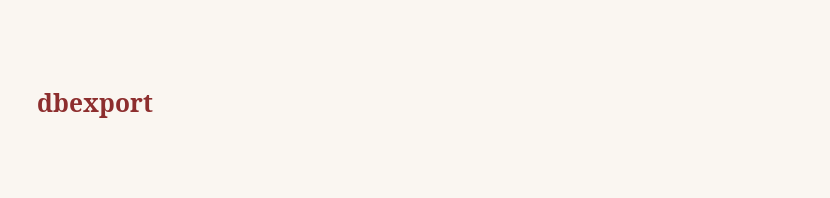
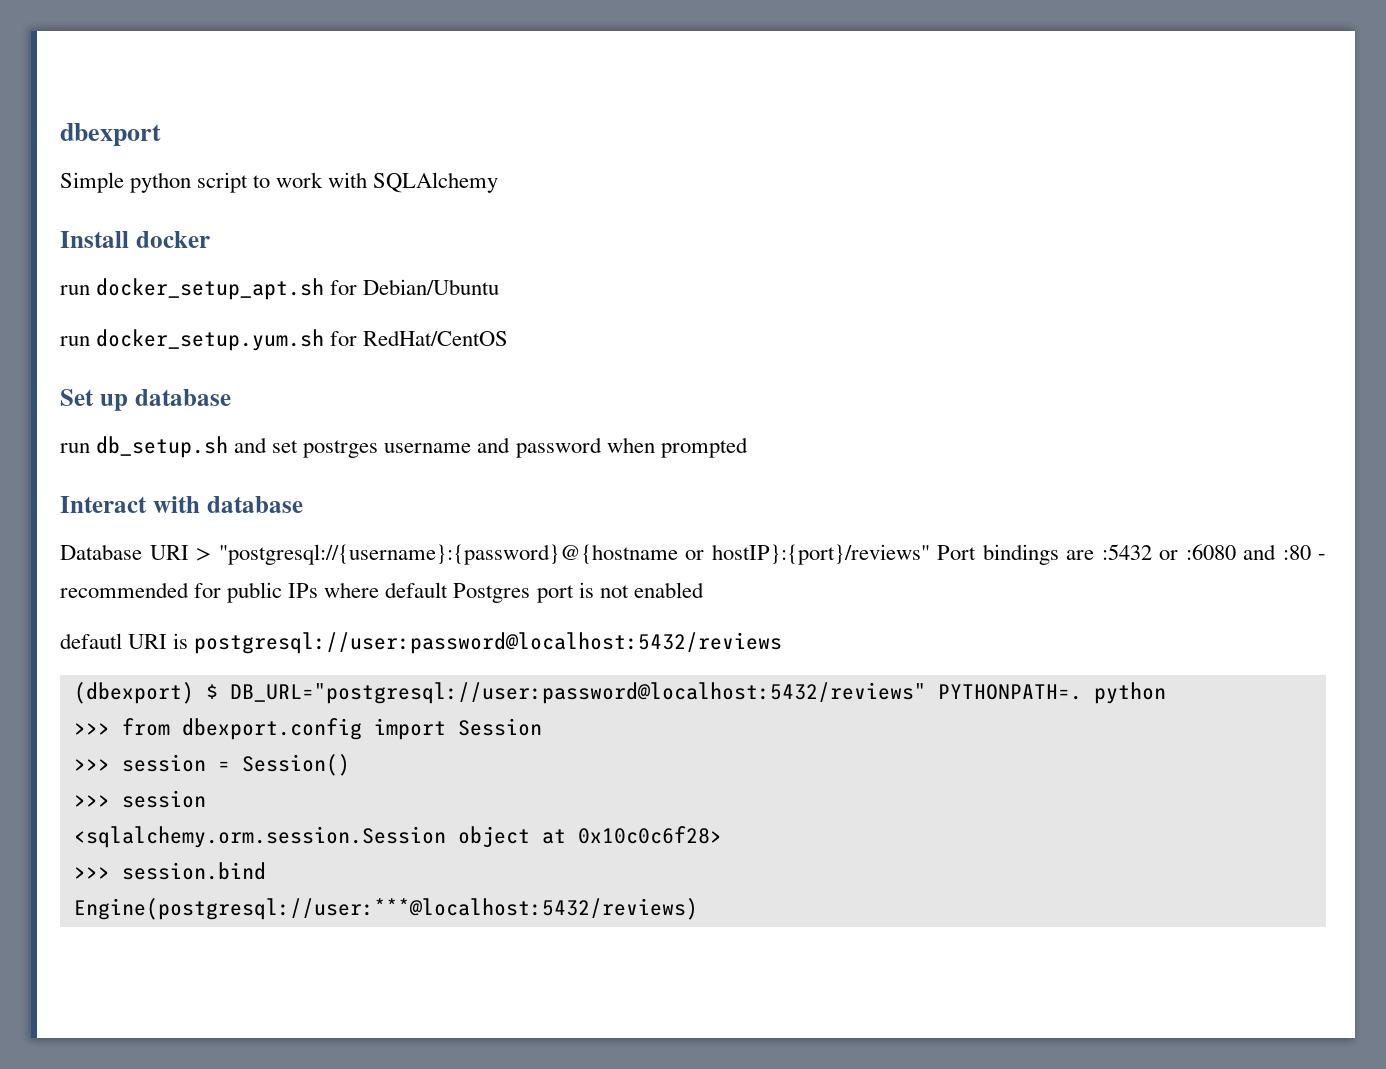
(153, 105) none -> [60,172,499,193] [60,231,210,248] [60,278,500,300] [60,329,509,351] [60,389,231,411] [60,436,748,458] [60,496,303,513] [60,544,1326,565] [60,582,704,603] [60,632,783,654] [73,682,1166,704] [73,718,542,740] [73,754,350,776] [73,790,206,808] [73,826,722,848] [73,862,266,880] [73,898,698,920] // Simple python script to work with SQLAlchemy // Install docker // run docker_setup_apt.sh for Debian/Ubuntu // run docker_setup.yum.sh for RedHat/CentOS // Set up database // run db_setup.sh and set postrges username and password when prompted // Interact with database // Database URI > "postgresql://{username}:{password}@{hostname or hostIP}:{port}/reviews" Port bindings are :5432 or :6080 and :80 - recommended for public IPs where default Postgres port is not enabled // defautl URI is postgresql://user:password@localhost:5432/reviews // (dbexport) $ DB_URL="postgresql://user:password@localhost:5432/reviews" PYTHONPATH=. python // >>> from dbexport.config import Session // >>> session = Session() // >>> session // <sqlalchemy.orm.session.Session object at 0x10c0c6f28> // >>> session.bind // Engine(postgresql://user:***@localhost:5432/reviews)

